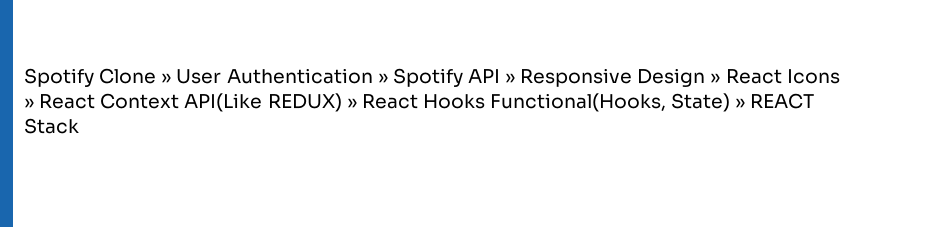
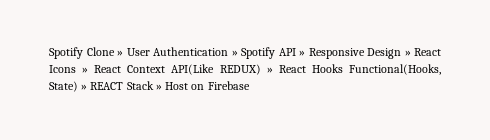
(79, 126) none -> [155,81,250,90] » Host on Firebase

